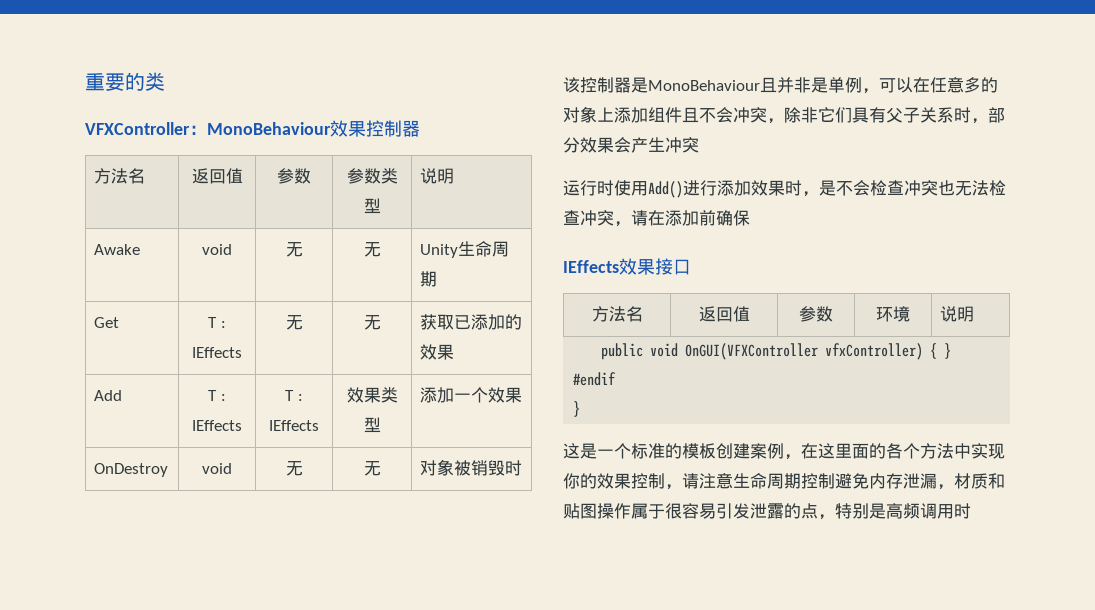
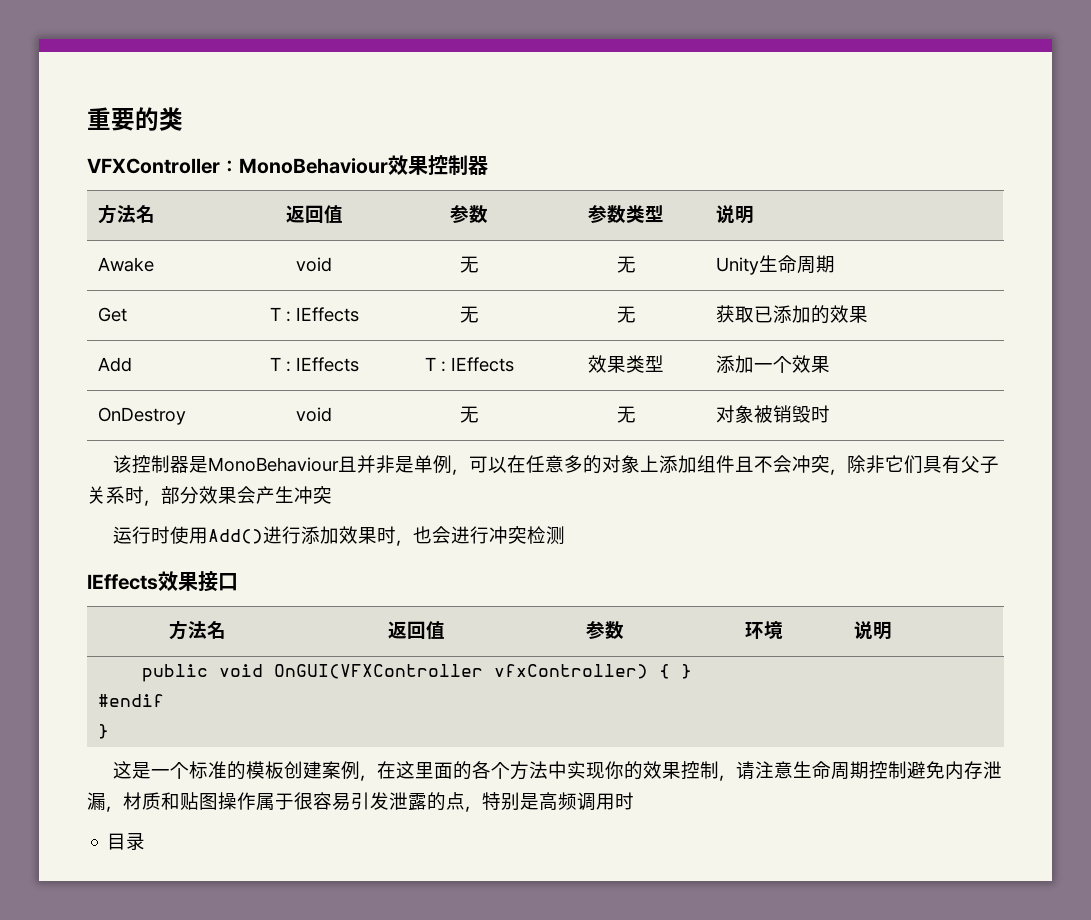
[819,180,1006,196] [563,210,750,227] 是不会检查冲突也无法检查冲突，请在添加前确保 -> [412,526,565,545] 也会进行冲突检测
(971, 511) none -> [107,832,146,850] // 目录

